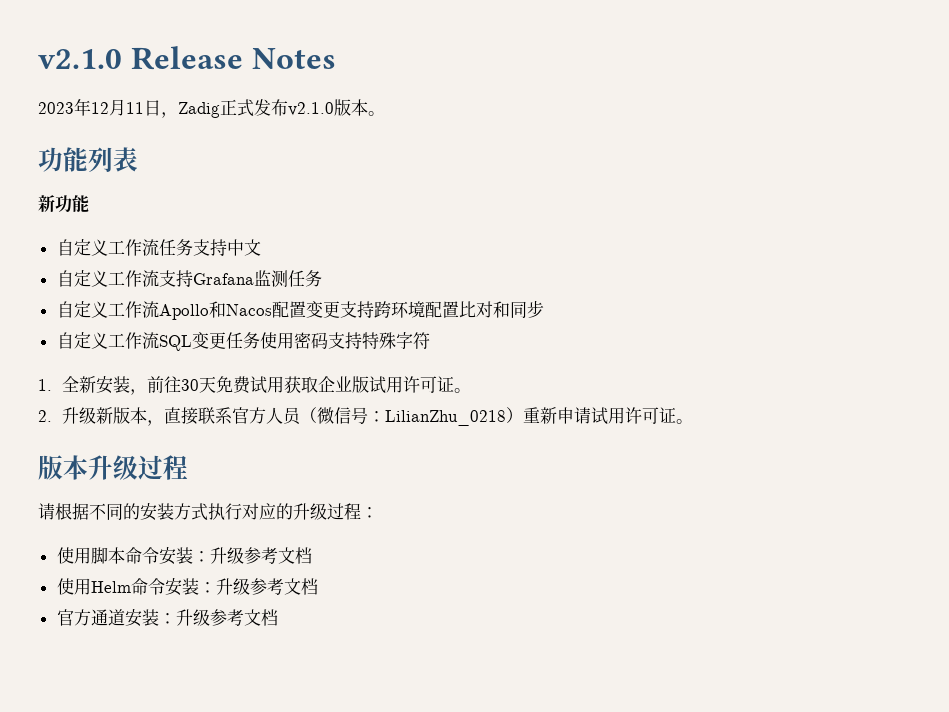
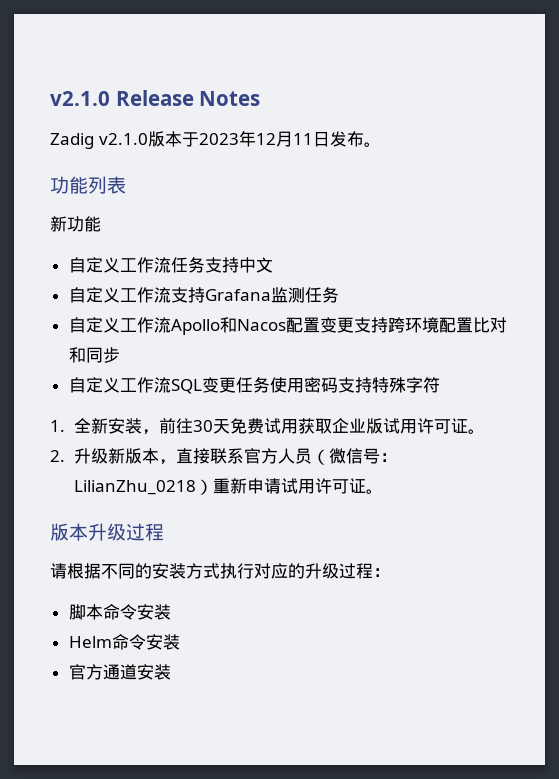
(336, 58) none -> [50,131,199,149] Zadig v2.1.0版本于
[161,99,368,118] ，Zadig正式发布v2.1.0版本 -> [329,131,364,147] 发布
[56,547,91,564] 使用 -> (390, 572) none
[192,547,312,564] [56,578,91,595] ：升级参考文档 // 使用 -> (171, 612) //
[198,578,318,595] ：升级参考文档 -> (180, 642) none
[158,609,278,626] ：升级参考文档 -> (171, 672) none

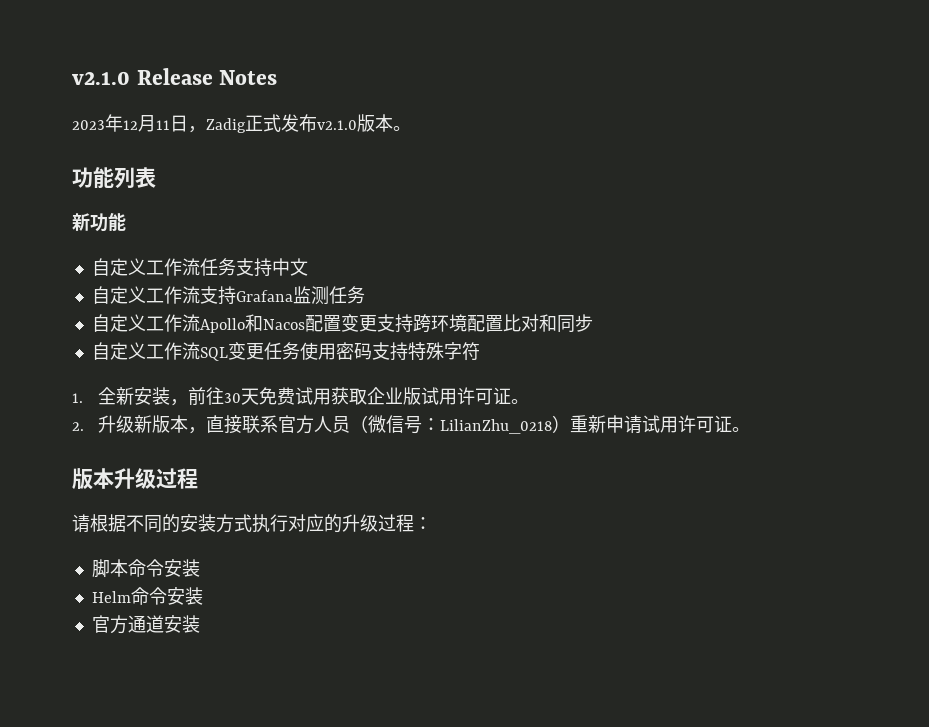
[50,131,199,149] Zadig v2.1.0版本于 -> (278, 77) none
[329,131,364,147] 发布 -> [188,114,393,133] ，Zadig正式发布v2.1.0版本

